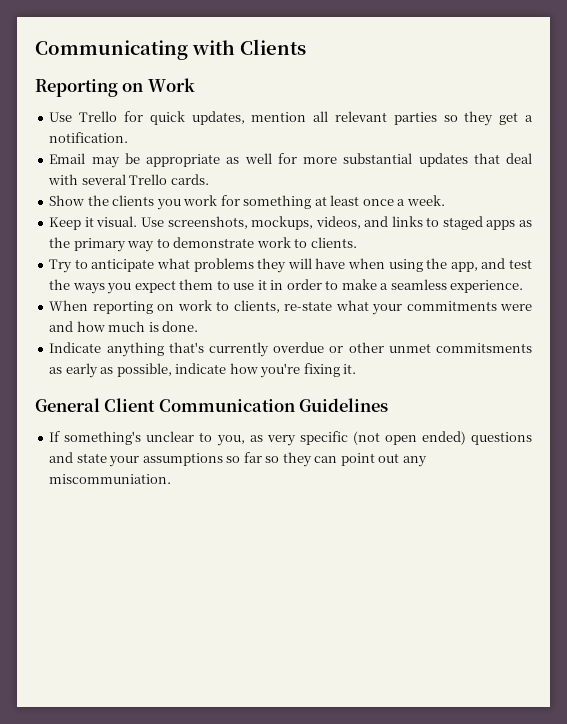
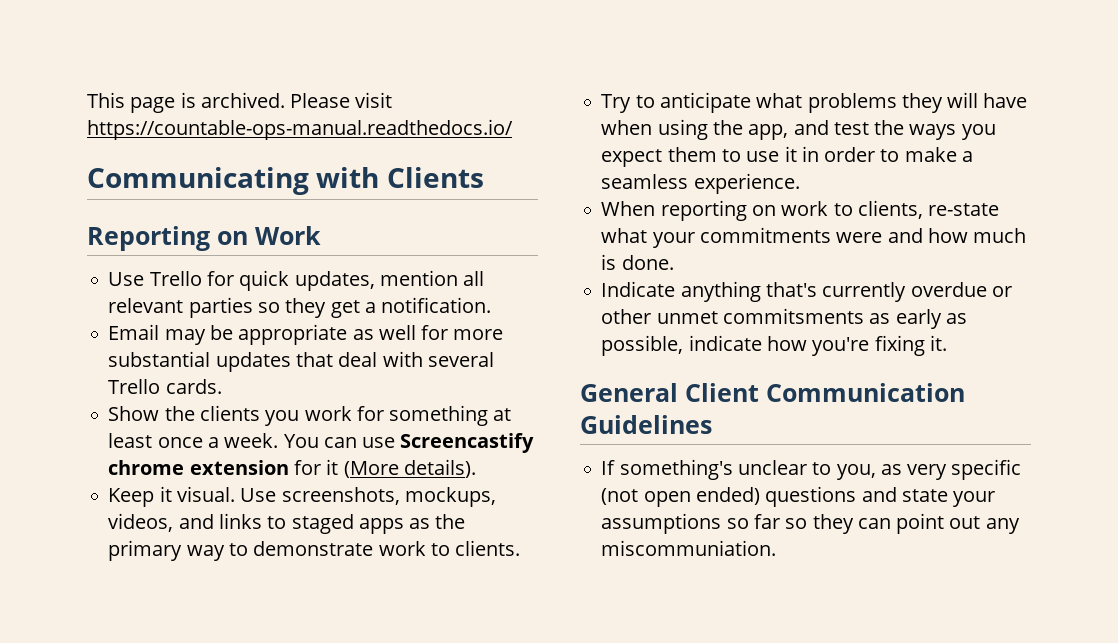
(35, 50) none -> [87,92,393,113] [87,119,513,140] This page is archived. Please visit https://countable-ops-manual.readthedocs.io/ //
(445, 200) none -> [283,433,535,453] [108,459,476,478] You can use Screencastify chrome extension for it (More details).

